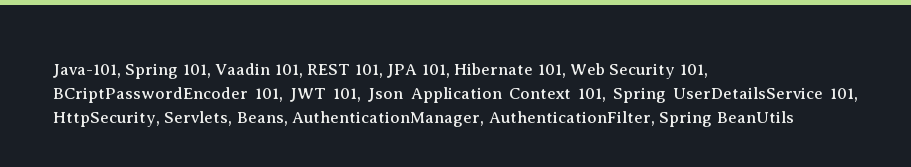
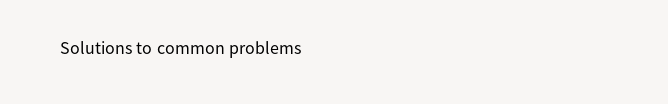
[53,63,708,79] [53,87,859,103] [53,111,794,127] Java-101, Spring 101, Vaadin 101, REST 101, JPA 101, Hibernate 101, Web Security 101, BCriptPasswordEncoder 101, JWT 101, Json Application Context 101, Spring UserDetailsService 101, HttpSecurity, Servlets, Beans, AuthenticationManager, AuthenticationFilter, Spring BeanUtils -> [60,41,301,58] Solutions to common problems

